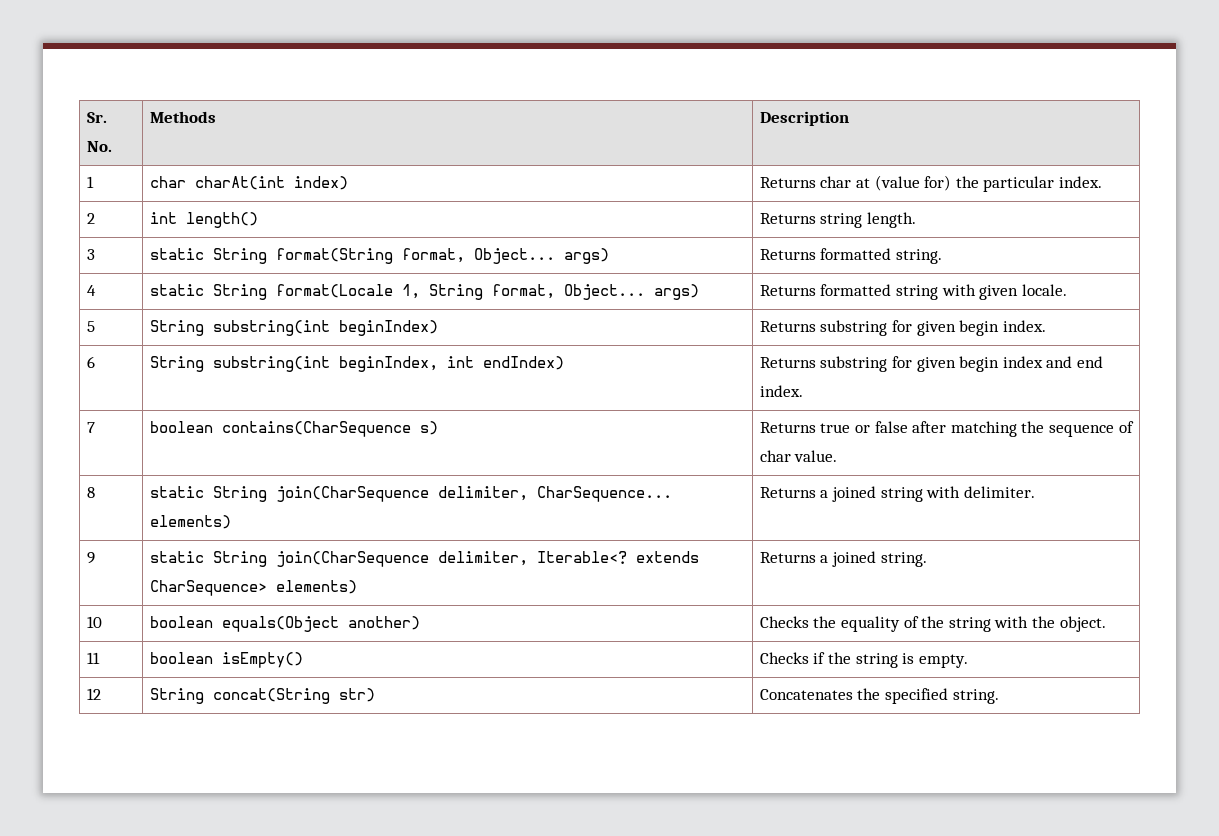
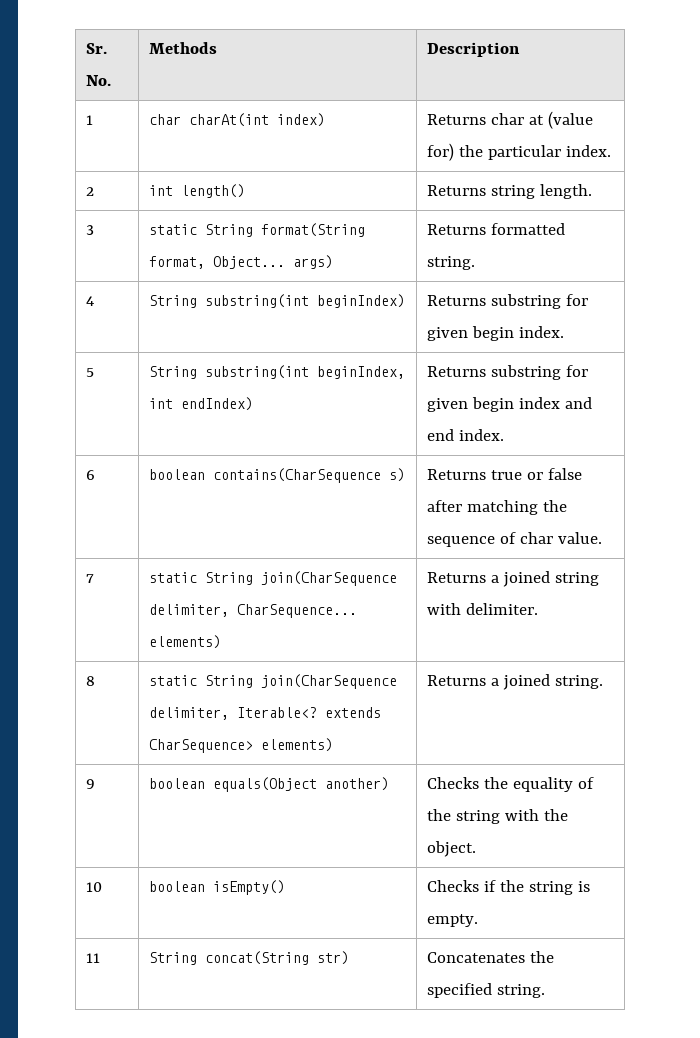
[149,284,699,300] [759,284,1067,300] [86,321,95,332] | static String format(Locale 1, String format, Object... args) | Returns formatted string with given locale. // 5 -> (94, 301) none
[86,356,95,368] 6 -> [85,368,94,377] 5
[86,422,95,433] 7 -> [85,470,95,480] 6
[86,487,95,498] 8 -> [85,574,94,583] 7
[86,552,95,564] 9 -> [85,676,95,686] 8
[86,616,102,628] 10 -> [85,779,95,789] 9
[86,652,100,664] 11 -> [85,882,102,892] 10
[86,688,101,700] 12 -> [85,953,100,963] 11

